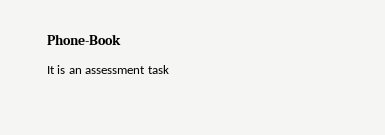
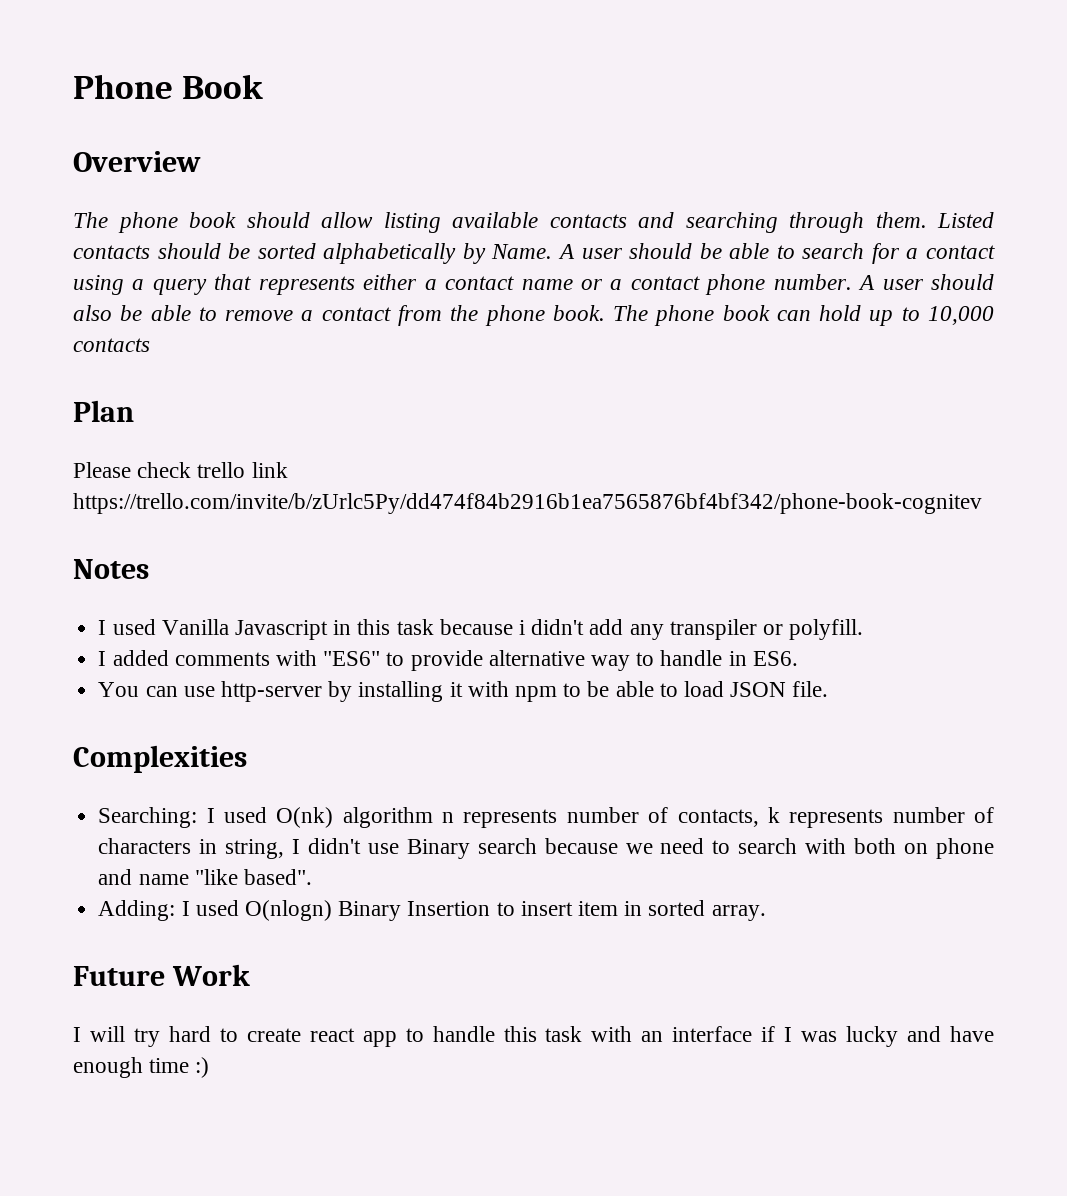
[47,34,121,45] [47,65,169,74] Phone-Book // It is an assessment task -> [73,74,264,99] [73,151,201,172] [73,212,994,233] [73,243,995,264] [73,274,994,295] [73,305,995,326] [73,338,150,352] [73,400,134,422] [73,462,288,478] [73,493,982,514] [73,559,149,579] [98,619,864,640] [98,650,798,671] [98,681,829,702] [73,745,247,773] [98,807,994,828] [98,838,995,859] [98,869,312,885] [98,900,766,921] [73,964,250,986] [73,1026,995,1047] [73,1057,210,1078] Phone Book // Overview // The phone book should allow listing available contacts and searching through them. Listed contacts should be sorted alphabetically by Name. A user should be able to search for a contact using a query that represents either a contact name or a contact phone number. A user should also be able to remove a contact from the phone book. The phone book can hold up to 10,000 contacts // Plan // Please check trello link https://trello.com/invite/b/zUrlc5Py/dd474f84b2916b1ea7565876bf4bf342/phone-book-cognitev // Notes // I used Vanilla Javascript in this task because i didn't add any transpiler or polyfill. // I added comments with "ES6" to provide alternative way to handle in ES6. // You can use http-server by installing it with npm to be able to load JSON file. // Complexities // Searching: I used O(nk) algorithm n represents number of contacts, k represents number of characters in string, I didn't use Binary search because we need to search with both on phone and name "like based". // Adding: I used O(nlogn) Binary Insertion to insert item in sorted array. // Future Work // I will try hard to create react app to handle this task with an interface if I was lucky and have enough time :)

